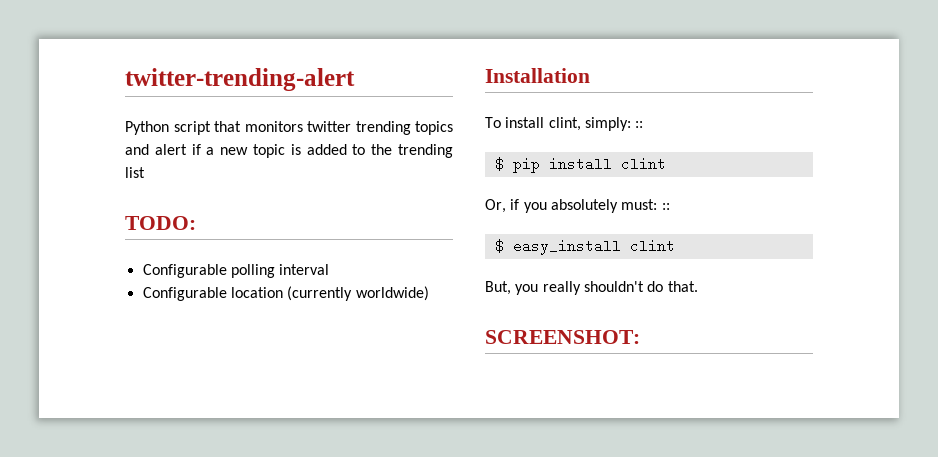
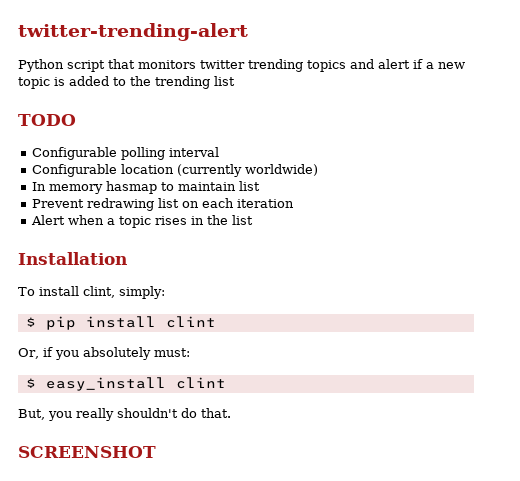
[125,216,196,230] TODO: -> [18,114,76,126] TODO
(429, 293) none -> [32,181,261,194] [32,198,295,211] [31,215,254,228] // In memory hasmap to maintain list // Prevent redrawing list on each iteration // Alert when a topic rises in the list
[635,121,644,128] :: -> (165, 292) none
[661,203,670,210] :: -> (190, 352) none
[485,330,640,344] SCREENSHOT: -> [18,446,156,458] SCREENSHOT

